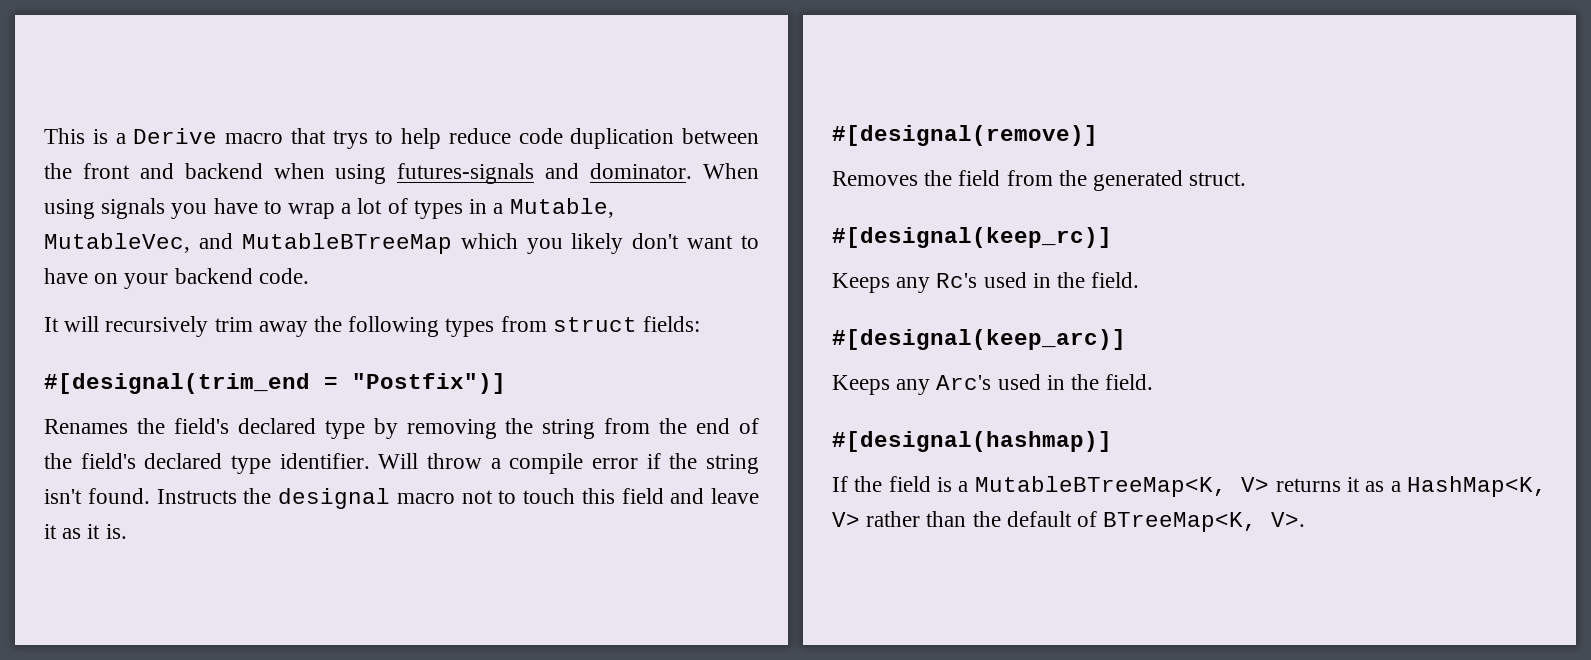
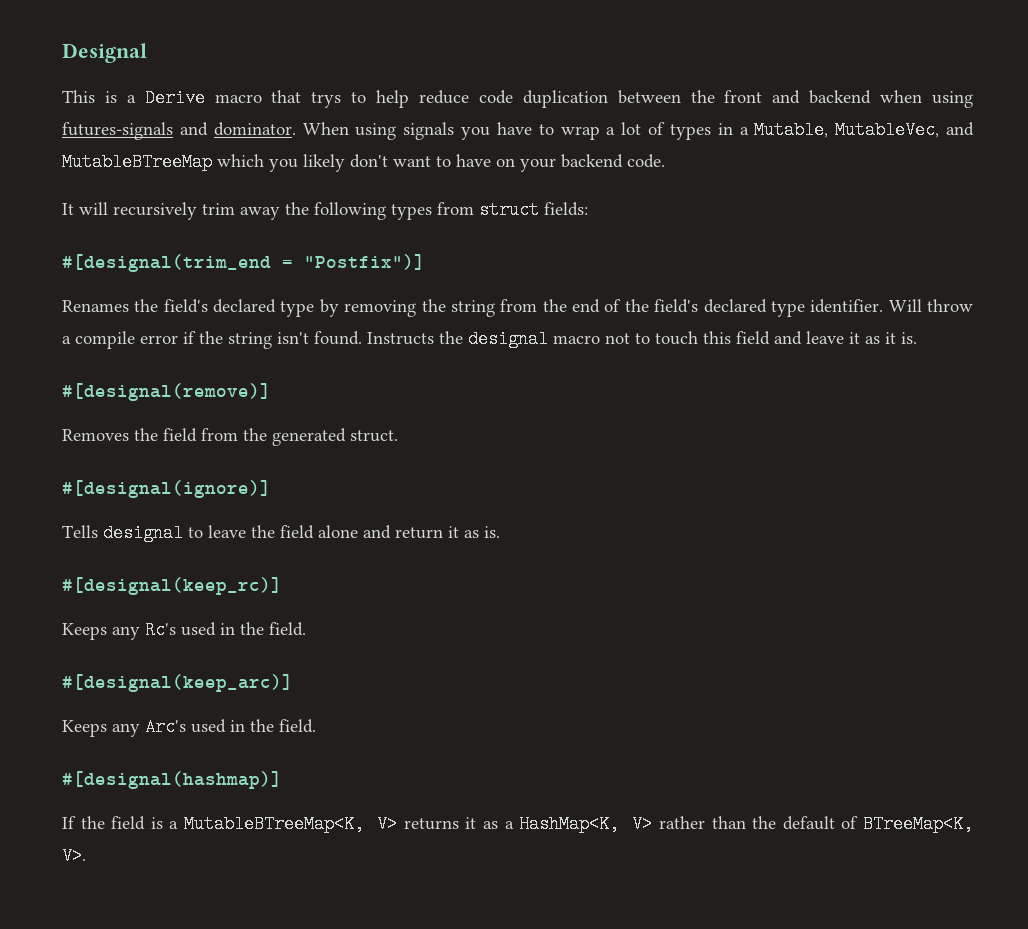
(44, 136) none -> [62,43,147,63] Designal //
(1247, 179) none -> [62,480,271,498] [62,524,500,542] // #[designal(ignore)] // Tells designal to leave the field alone and return it as is.

